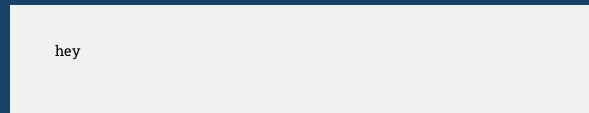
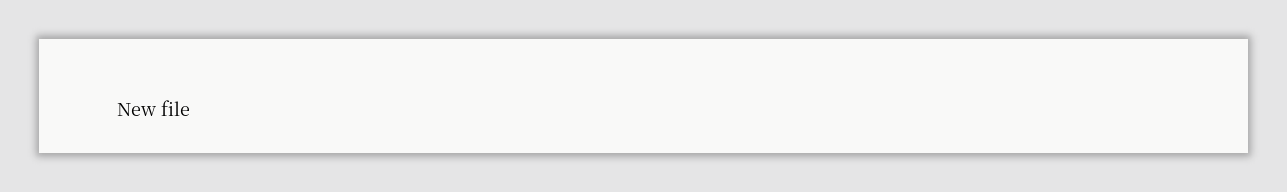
[55,44,81,60] hey -> [117,100,190,116] New file

